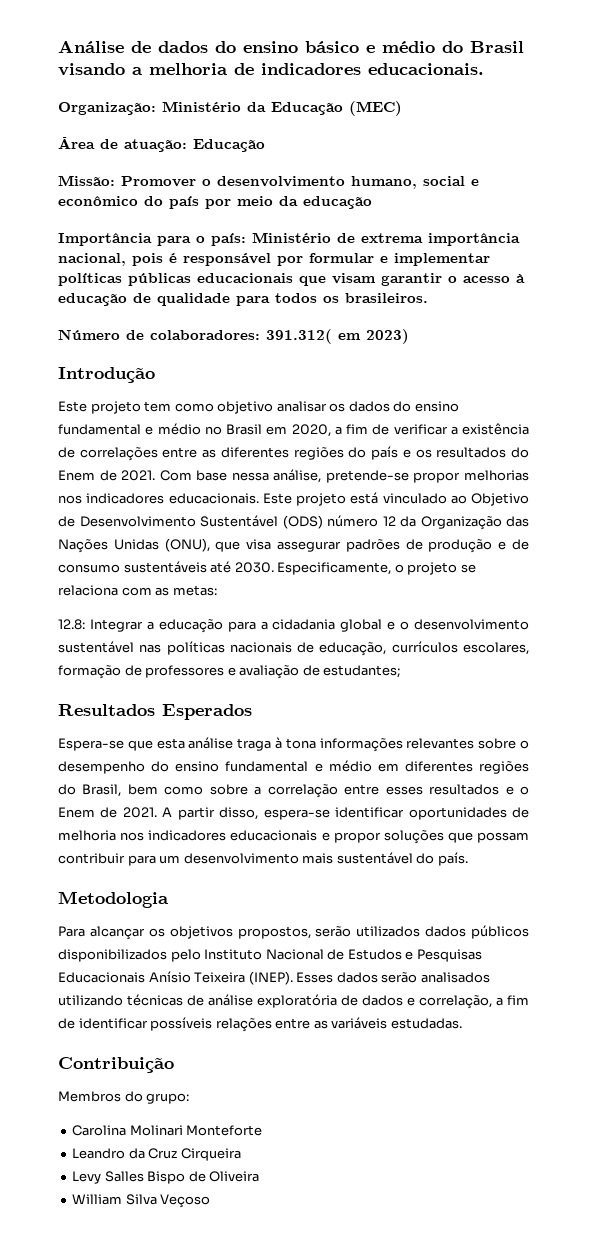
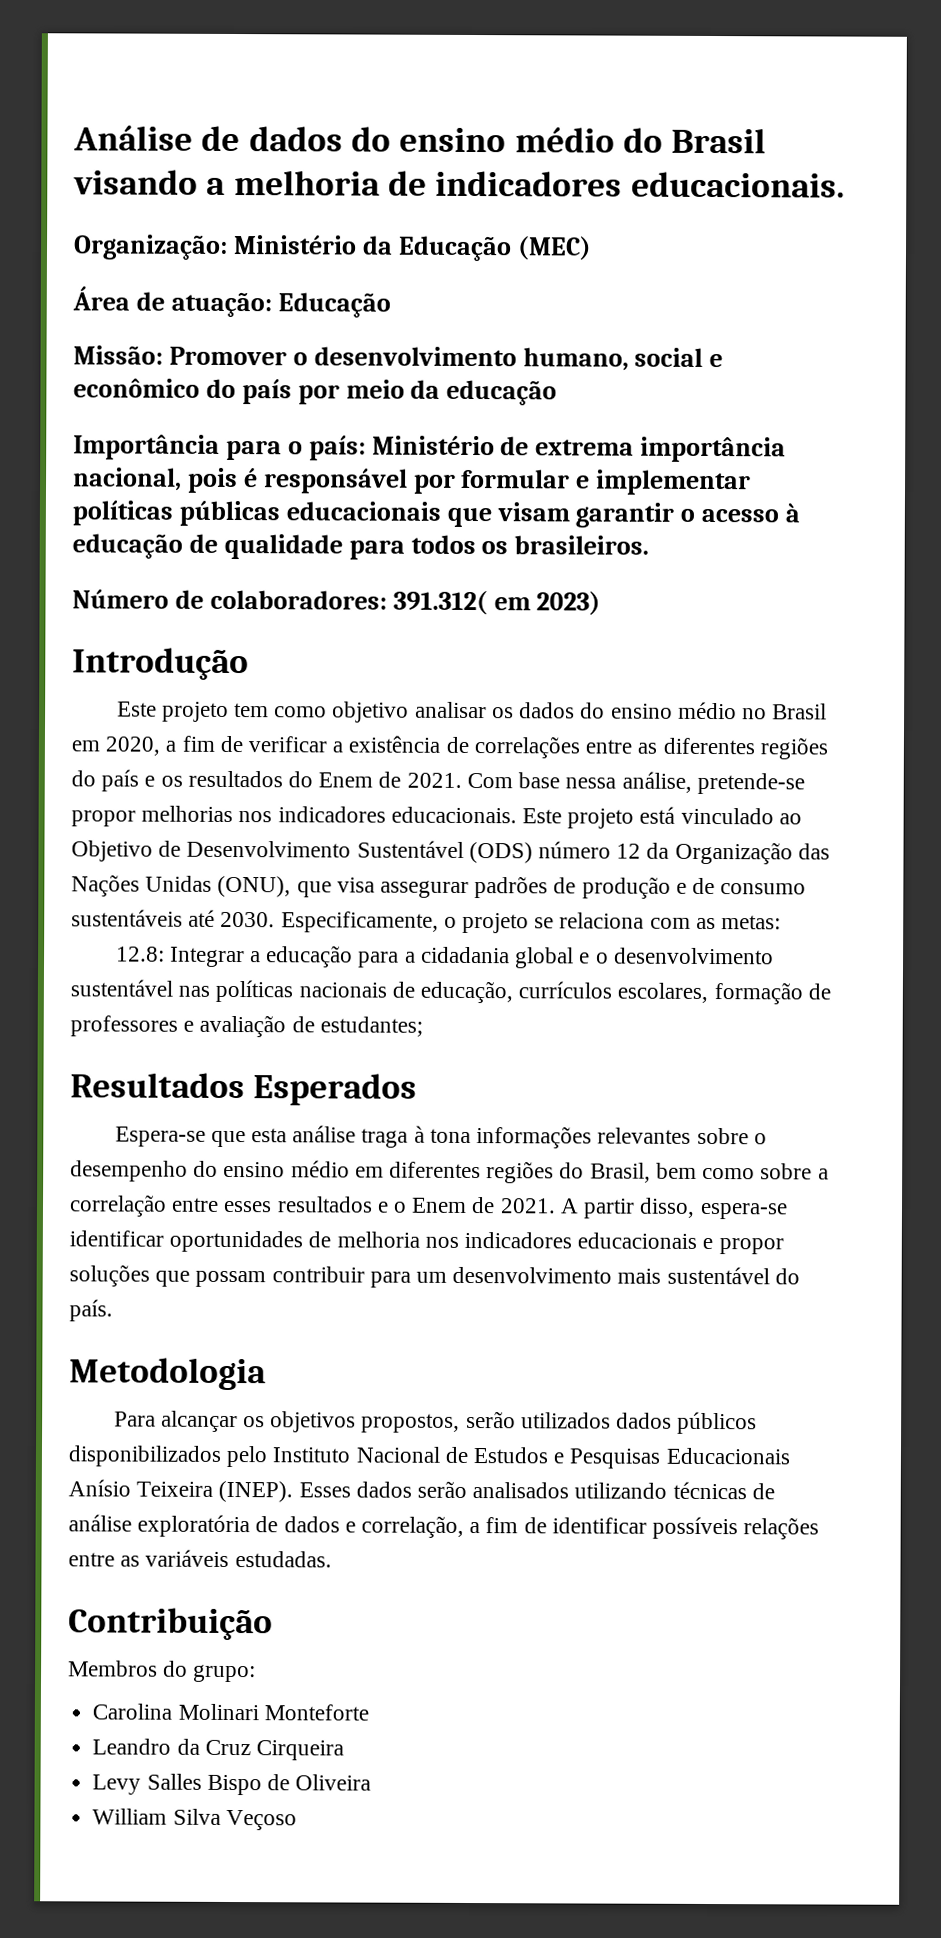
[305,41,375,53] básico e -> (507, 140) none
[58,424,154,435] fundamental e -> (673, 711) none
[225,761,323,772] fundamental e -> (286, 1169) none

